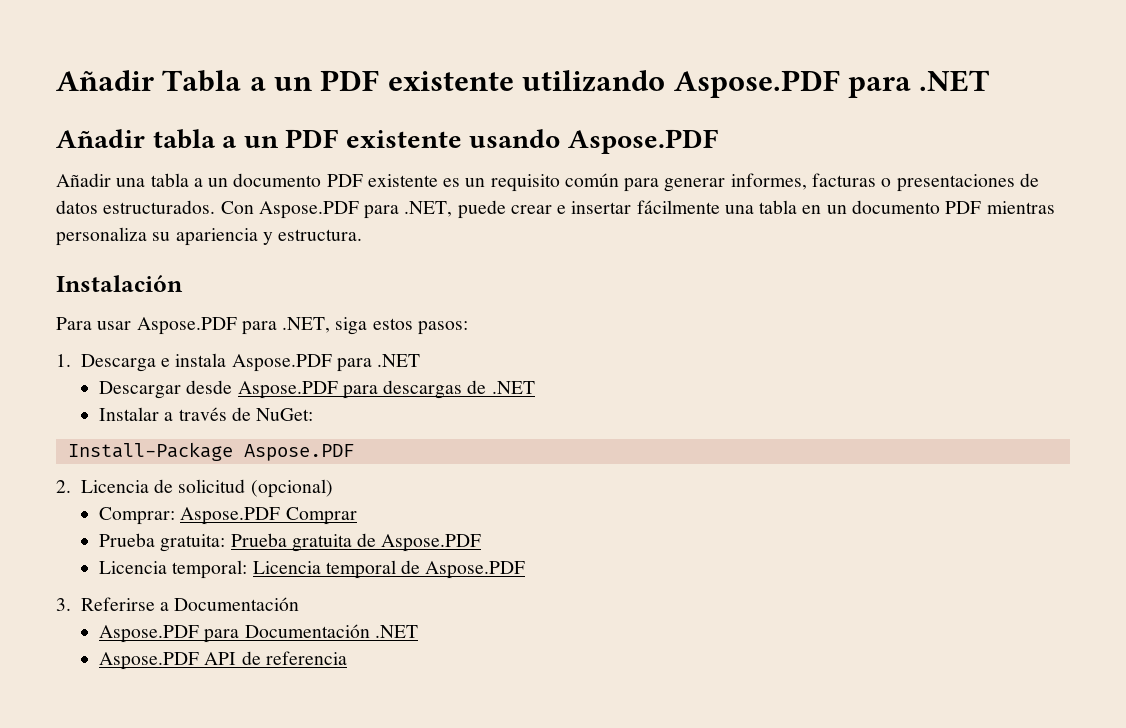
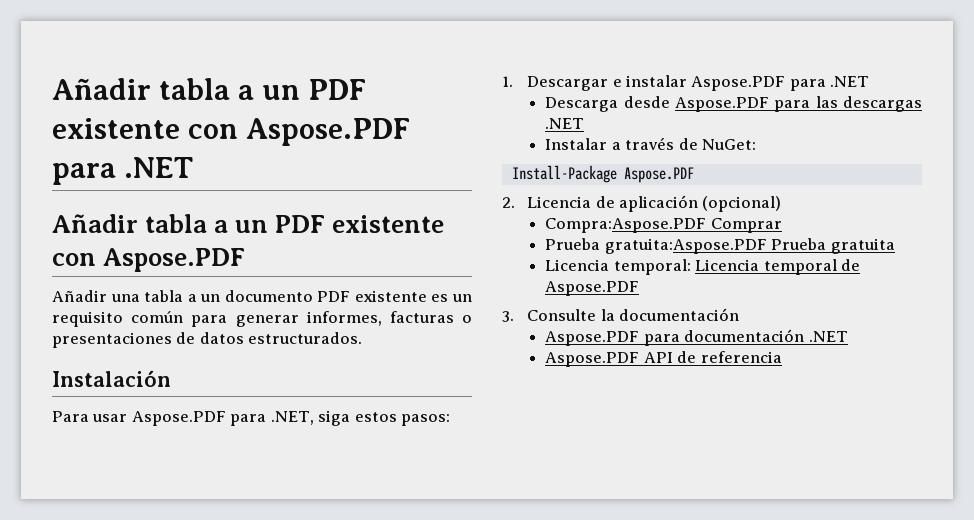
[56,70,666,92] Añadir Tabla a un PDF existente utilizando -> [52,78,367,100] [52,118,239,139] Añadir tabla a un PDF existente con
[469,129,561,148] usando -> [52,253,96,266] con
[220,200,1055,219] [56,227,363,246] Con Aspose.PDF para .NET, puede crear e insertar fácilmente una tabla en un documento PDF mientras personaliza su apariencia y estructura. -> (363, 338) none
[80,353,421,372] [98,381,181,399] Descarga e instala Aspose.PDF para .NET // Descargar -> [527,75,870,91] [545,97,619,112] Descargar e instalar Aspose.PDF para .NET // Descarga
[383,380,487,399] descargas de -> [815,96,922,112] las descargas
[178,479,246,493] solicitud -> [619,195,699,212] aplicación
[98,507,281,525] Comprar: Aspose.PDF -> [545,218,707,233] Compra:Aspose.PDF
[160,534,226,552] gratuita: -> [604,238,767,254] gratuita:Aspose.PDF
[357,533,482,552] de Aspose.PDF -> (895, 246) none
[80,597,300,611] [98,624,370,643] Referirse a Documentación // Aspose.PDF para Documentación -> [527,308,740,321] [545,329,805,346] Consulte la documentación // Aspose.PDF para documentación

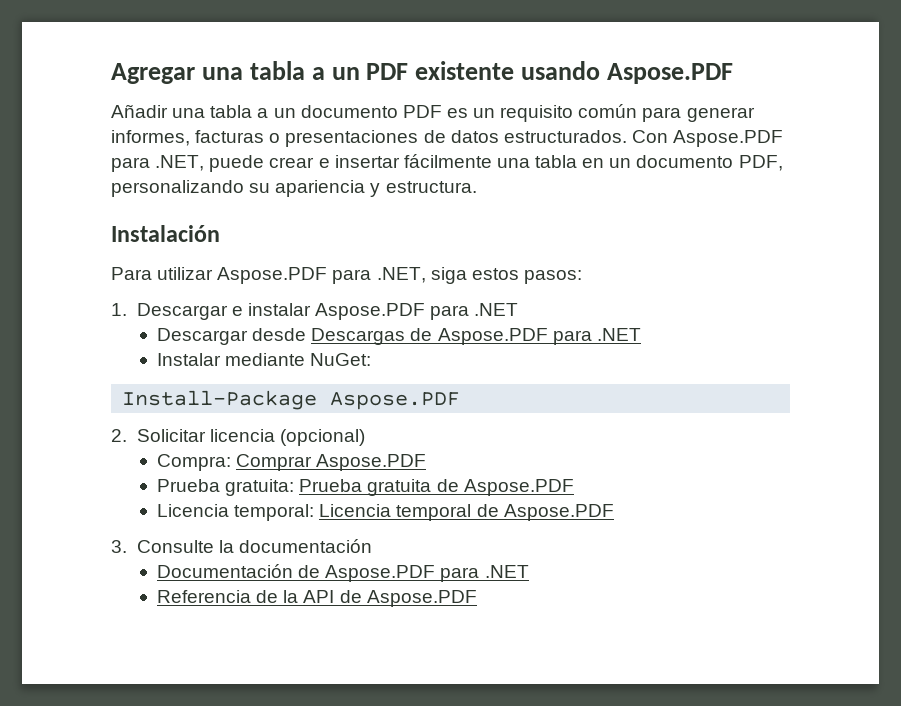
[52,78,367,100] [52,118,411,146] [52,157,194,185] [52,214,445,233] [52,253,96,266] Añadir tabla a un PDF existente con Aspose.PDF para .NET // Añadir tabla a un PDF existente con -> [111,61,601,84] Agregar una tabla a un PDF existente usando
[354,290,427,302] existente -> (442, 111) none
(363, 338) none -> [631,130,784,147] [111,154,783,172] [111,180,477,197] Con Aspose.PDF para .NET, puede crear e insertar fácilmente una tabla en un documento PDF, personalizando su apariencia y estructura.
[92,414,128,422] usar -> [157,267,214,280] utilizar
[545,96,922,112] Descarga desde Aspose.PDF para las descargas -> [157,328,592,345] Descargar desde Descargas de Aspose.PDF para
[611,137,698,150] a través de -> [225,353,306,366] mediante
[527,195,699,212] Licencia de aplicación -> [136,429,275,442] Solicitar licencia
[545,218,707,233] Compra:Aspose.PDF -> [157,454,232,471] Compra:
[545,238,767,254] // Prueba gratuita:Aspose.PDF -> [316,454,427,471] [157,479,295,496] Aspose.PDF // Prueba gratuita:
(895, 246) none -> [436,479,574,496] de Aspose.PDF
[545,329,848,346] [545,352,640,367] Aspose.PDF para documentación .NET // Aspose.PDF -> [157,564,529,582] [157,590,299,603] Documentación de Aspose.PDF para .NET // Referencia de la
[700,351,782,363] referencia -> [366,590,477,607] Aspose.PDF

